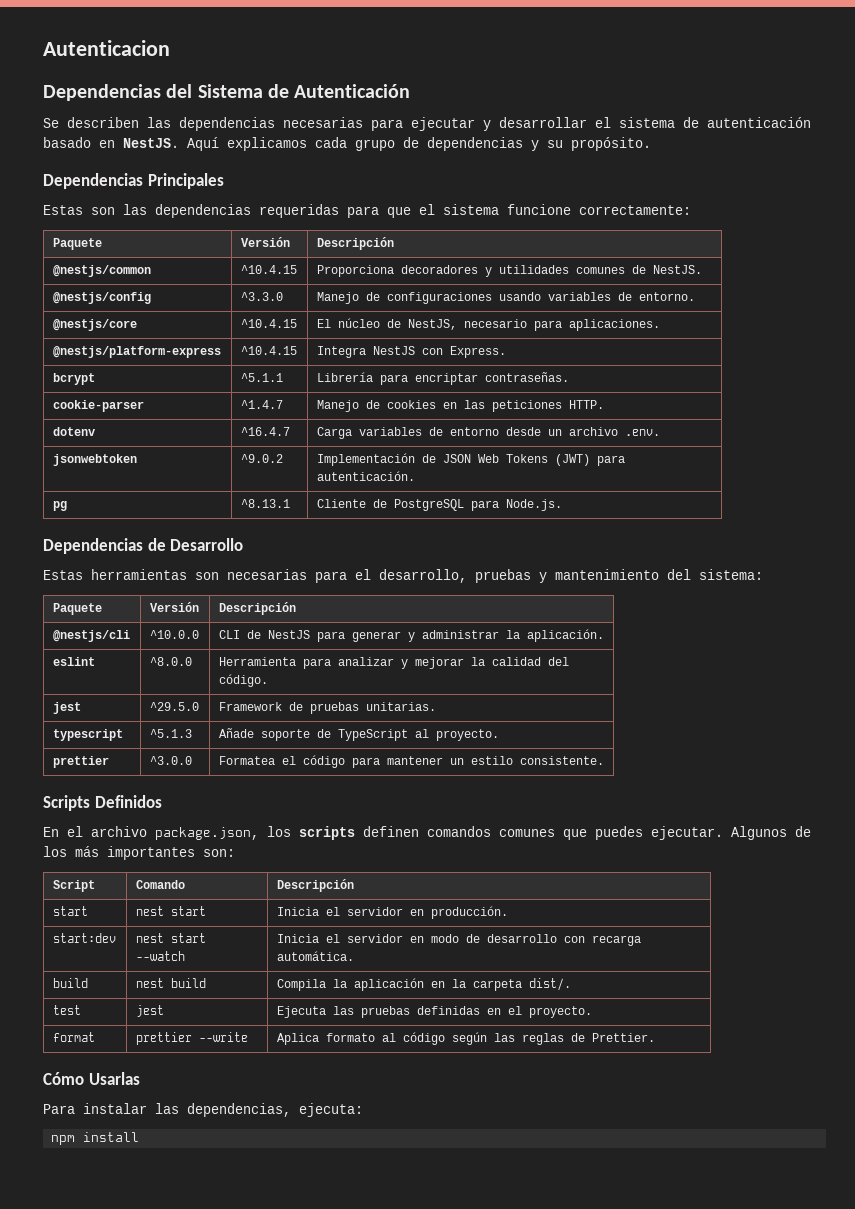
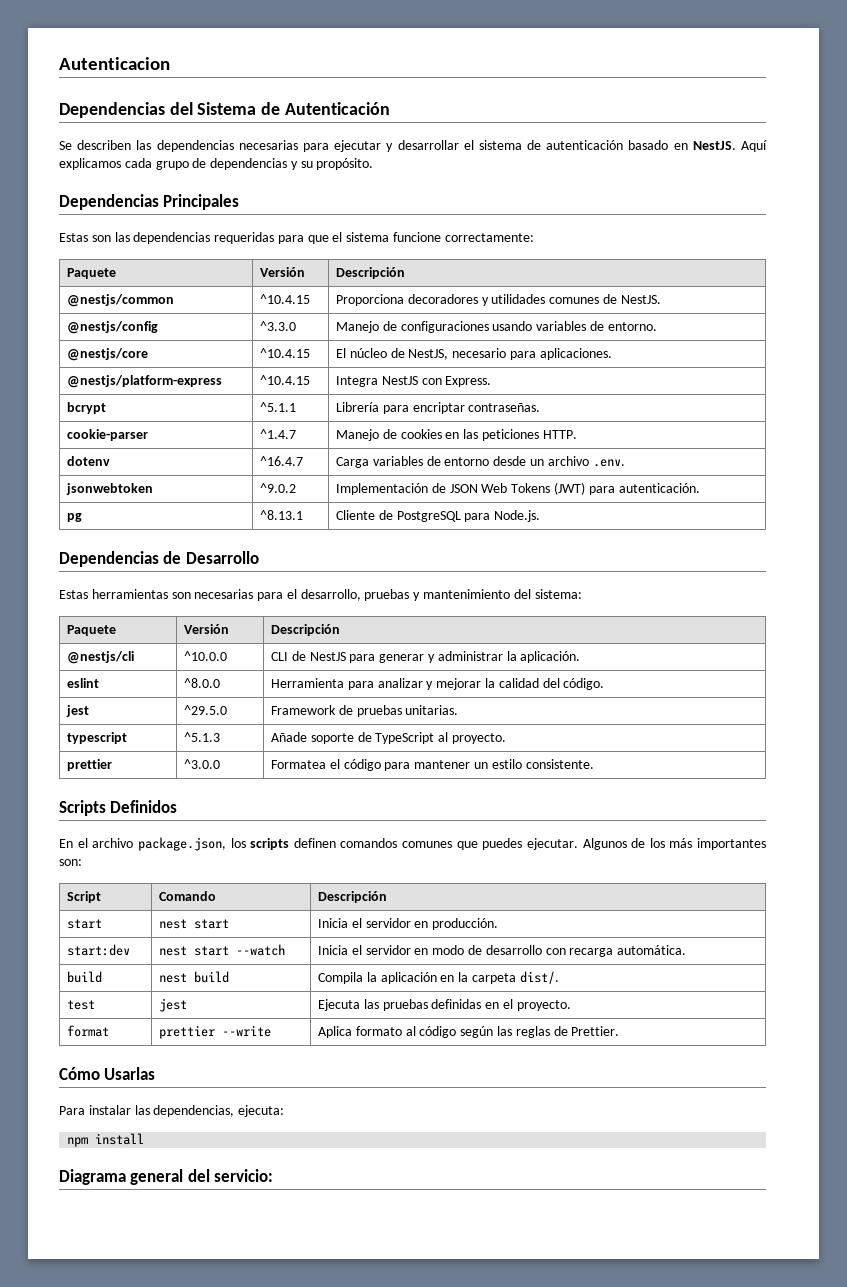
(140, 1137) none -> [59,1169,274,1185] // Diagrama general del servicio:

